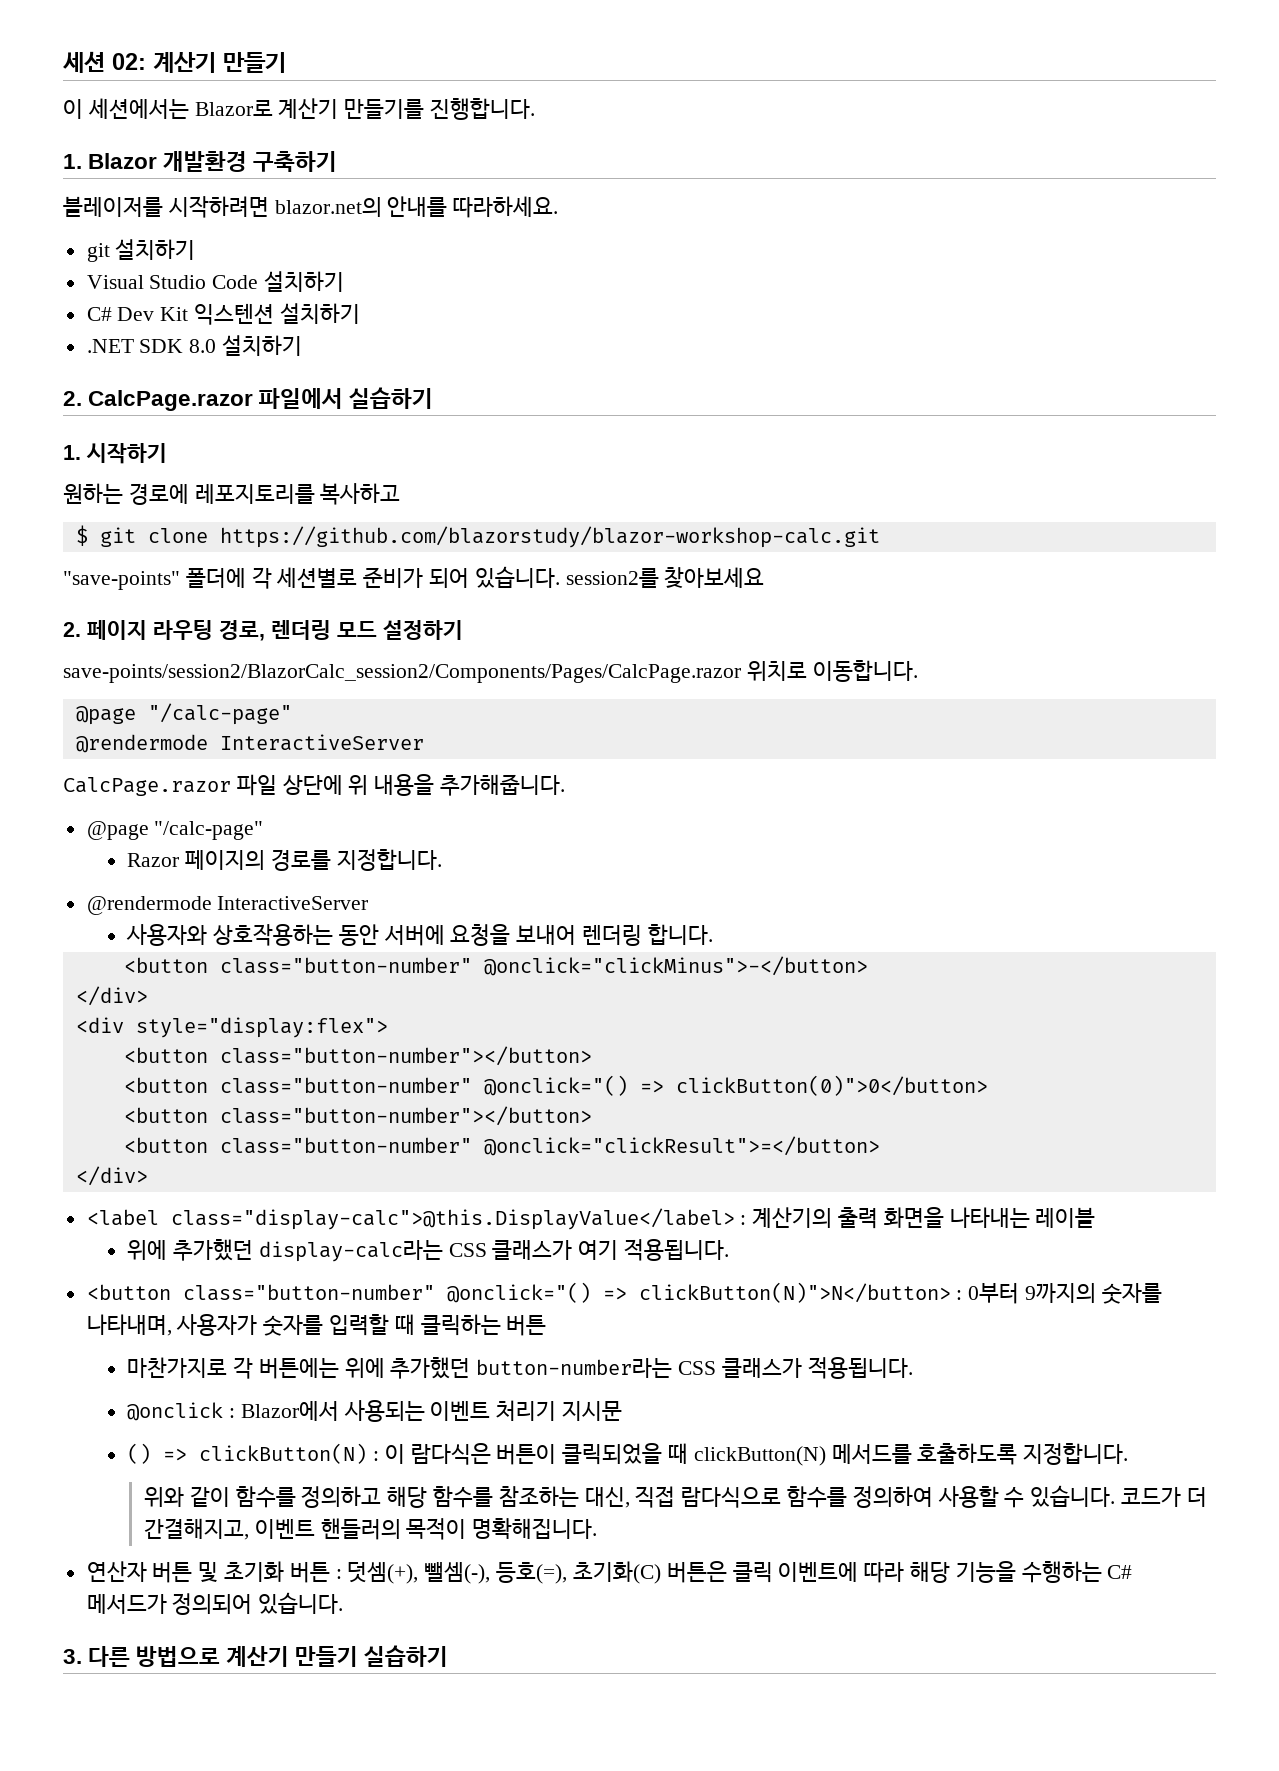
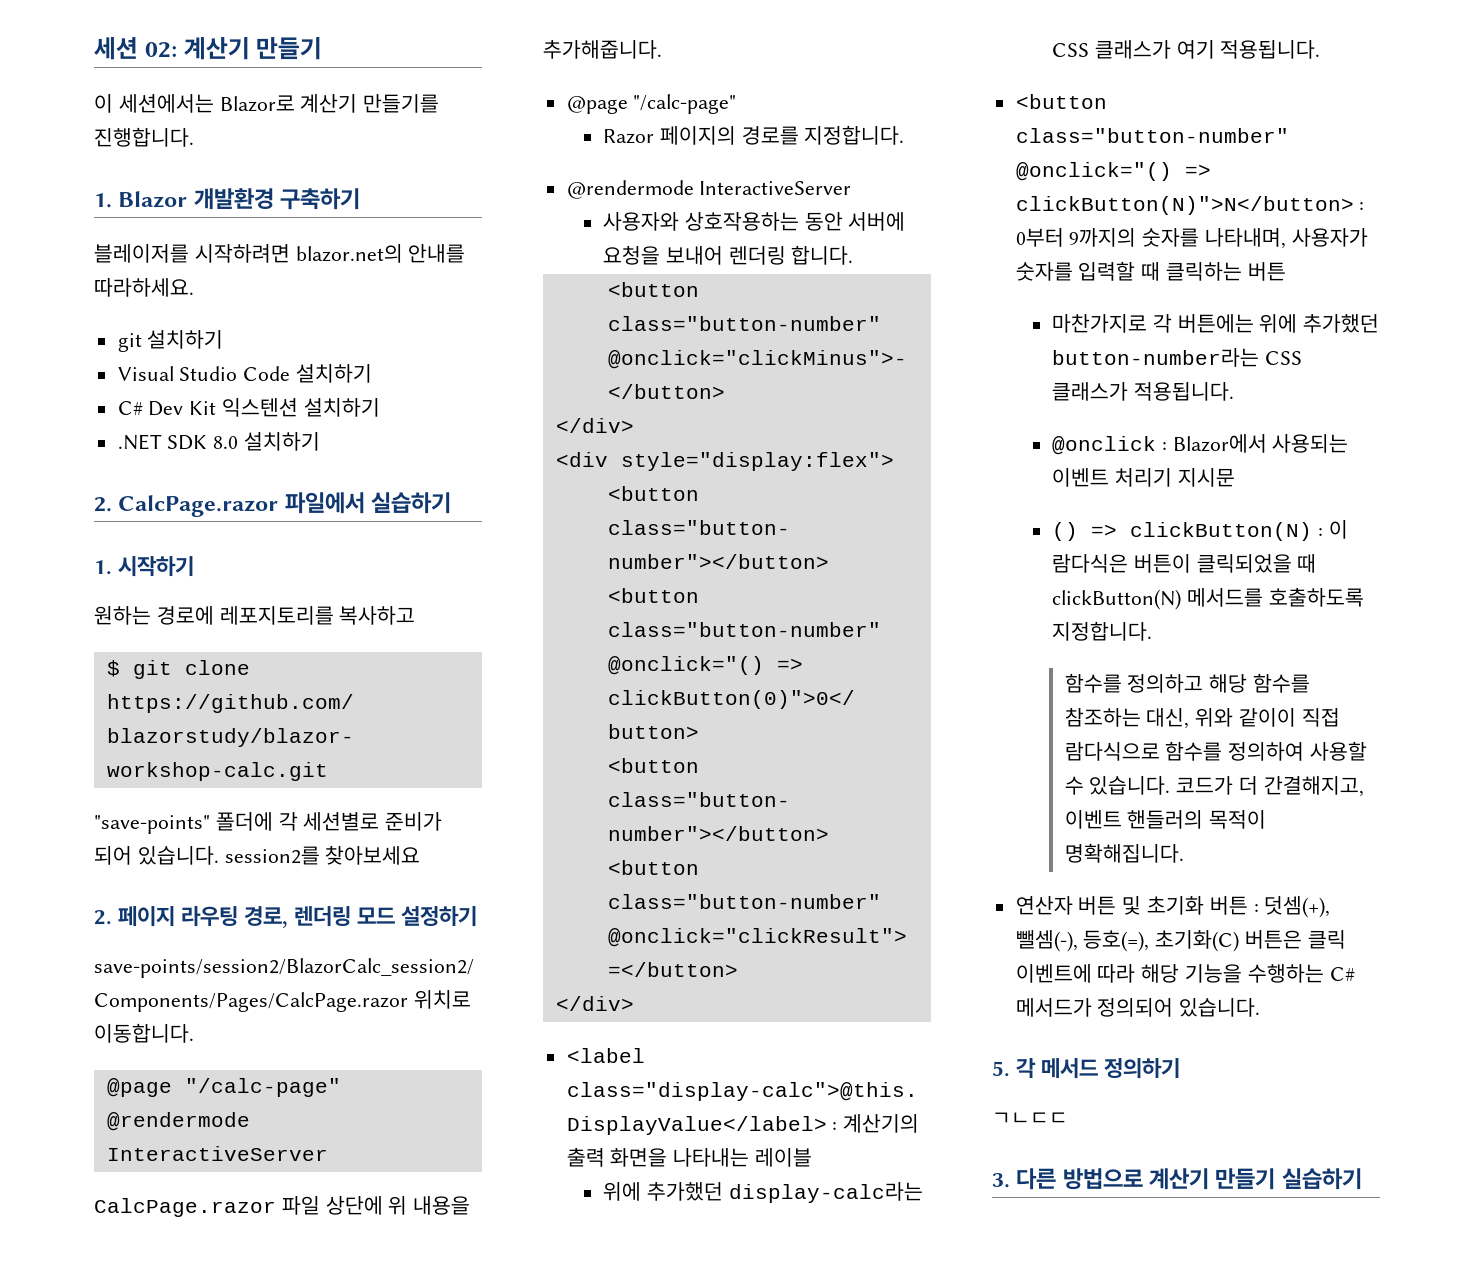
[143,1486,230,1507] 위와 같이 -> (1152, 631) none
(630, 1497) none -> [1195,708,1296,727] 위와 같이이
(344, 1603) none -> [992,1058,1181,1079] [992,1112,1068,1125] // 5. 각 메서드 정의하기 // ㄱㄴㄷㄷ

